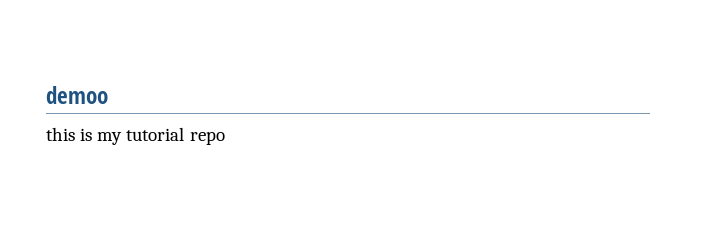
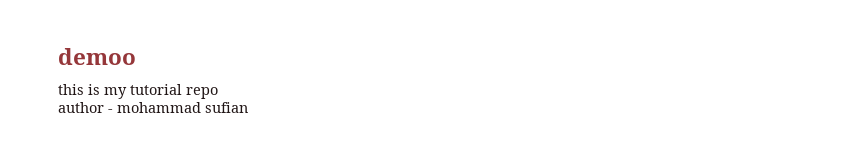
(225, 138) none -> [58,102,248,113] // author - mohammad sufian

